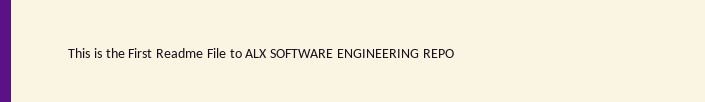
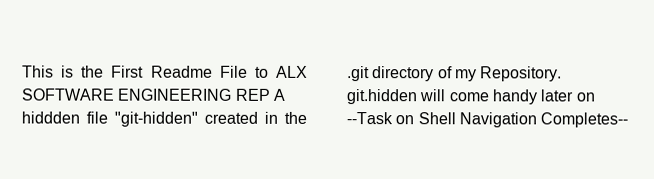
[422,49,454,58] REPO -> [234,88,286,101] [21,111,307,127] [347,66,563,82] [346,89,595,105] [346,112,629,128] REP A hiddden file "git-hidden" created in the .git directory of my Repository. git.hidden will come handy later on --Task on Shell Navigation Completes--

